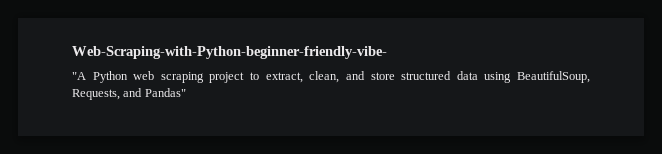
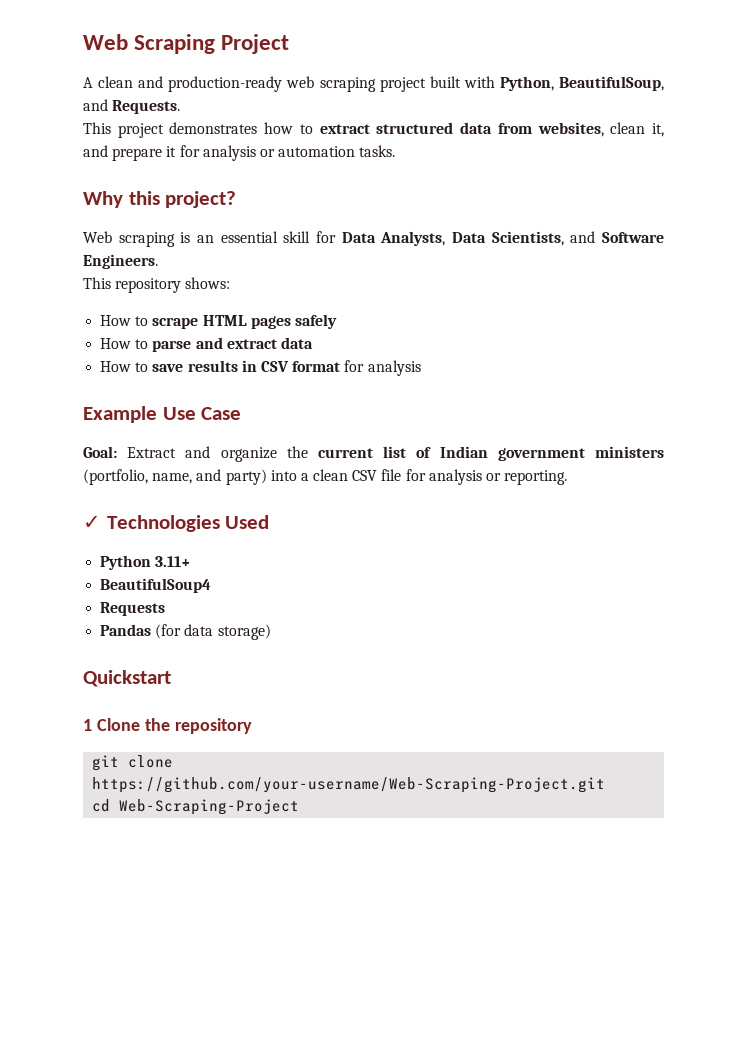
[72,46,387,59] [72,71,591,83] [72,88,186,100] Web-Scraping-with-Python-beginner-friendly-vibe- // "A Python web scraping project to extract, clean, and store structured data using BeautifulSoup, Requests, and Pandas" -> [83,34,290,54] [83,76,665,92] [83,99,181,114] [83,122,665,138] [83,145,396,161] [83,191,237,208] [83,231,664,247] [83,254,158,269] [83,277,231,293] [100,314,337,329] [100,337,313,352] [100,360,421,376] [83,406,242,423] [83,446,664,462] [83,469,568,485] [83,515,270,532] [100,555,191,570] [100,578,212,593] [100,602,166,616] [100,624,271,640] [83,670,171,687] [83,718,252,734] [92,755,174,771] [92,777,606,793] [92,799,300,815] Web Scraping Project // A clean and production-ready web scraping project built with Python, BeautifulSoup, and Requests. // This project demonstrates how to extract structured data from websites, clean it, and prepare it for analysis or automation tasks. // Why this project? // Web scraping is an essential skill for Data Analysts, Data Scientists, and Software Engineers. // This repository shows: // How to scrape HTML pages safely // How to parse and extract data // How to save results in CSV format for analysis // Example Use Case // Goal: Extract and organize the current list of Indian government ministers (portfolio, name, and party) into a clean CSV file for analysis or reporting. // ✓ Technologies Used // Python 3.11+ // BeautifulSoup4 // Requests // Pandas (for data storage) // Quickstart // 1 Clone the repository // git clone https://github.com/your-username/Web-Scraping-Project.git // cd Web-Scraping-Project

